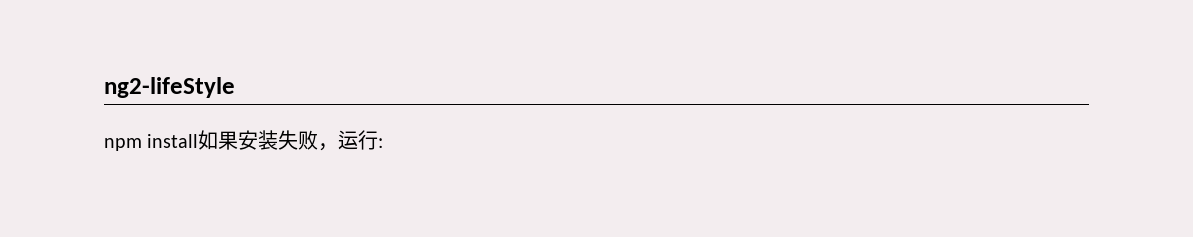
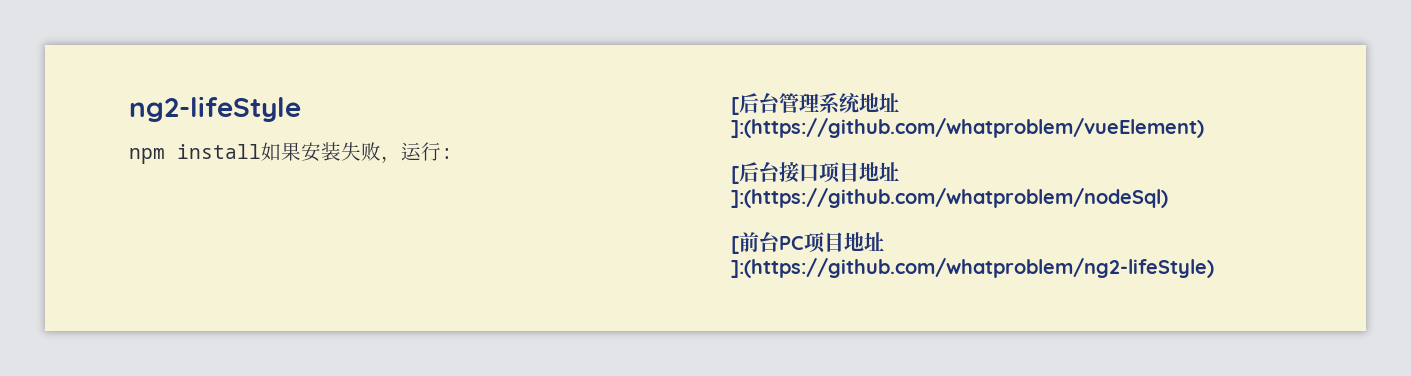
(384, 143) none -> [731,92,899,115] [731,118,1204,138] [731,162,899,184] [731,188,1168,208] [731,232,884,254] [731,258,1214,278] // [后台管理系统地址]:(https://github.com/whatproblem/vueElement) // [后台接口项目地址]:(https://github.com/whatproblem/nodeSql) // [前台PC项目地址]:(https://github.com/whatproblem/ng2-lifeStyle)

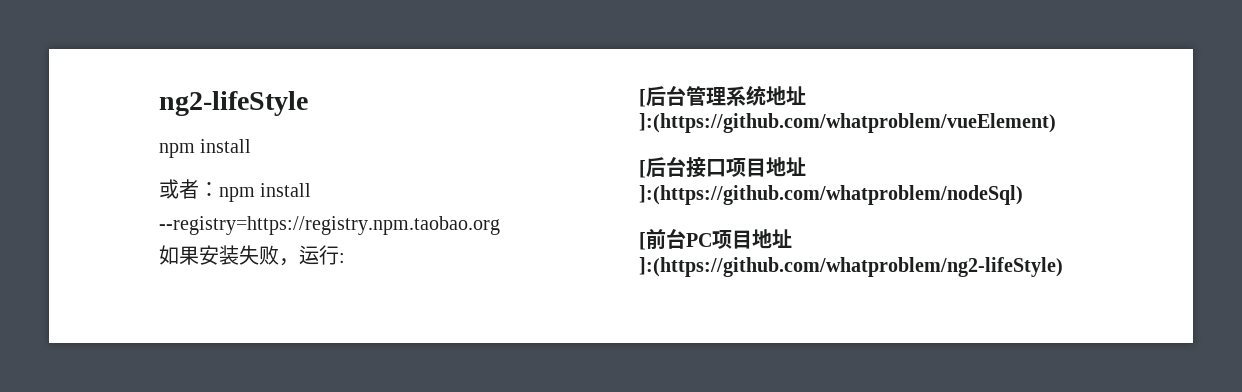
(261, 151) none -> [159,179,312,202] [159,216,500,235] // 或者：npm install --registry=https://registry.npm.taobao.org //

